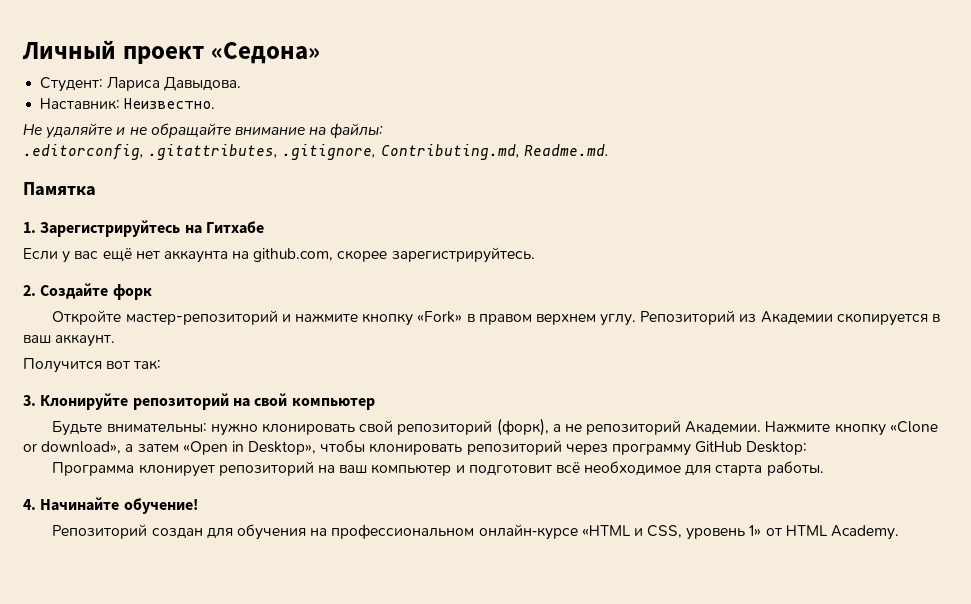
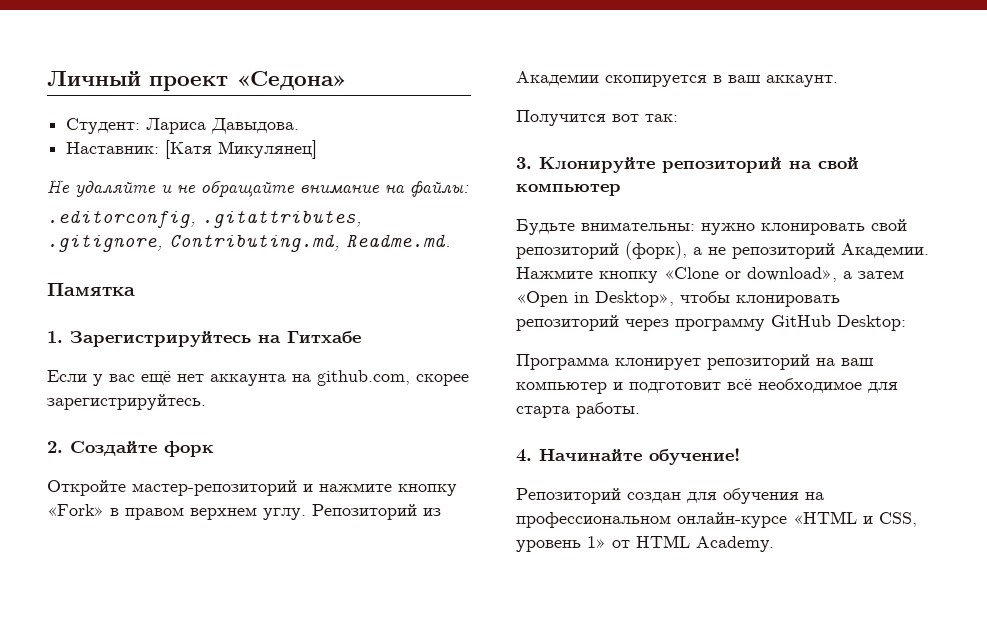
[124,98,216,109] Неизвестно. -> [165,140,318,159] [Катя Микулянец]

